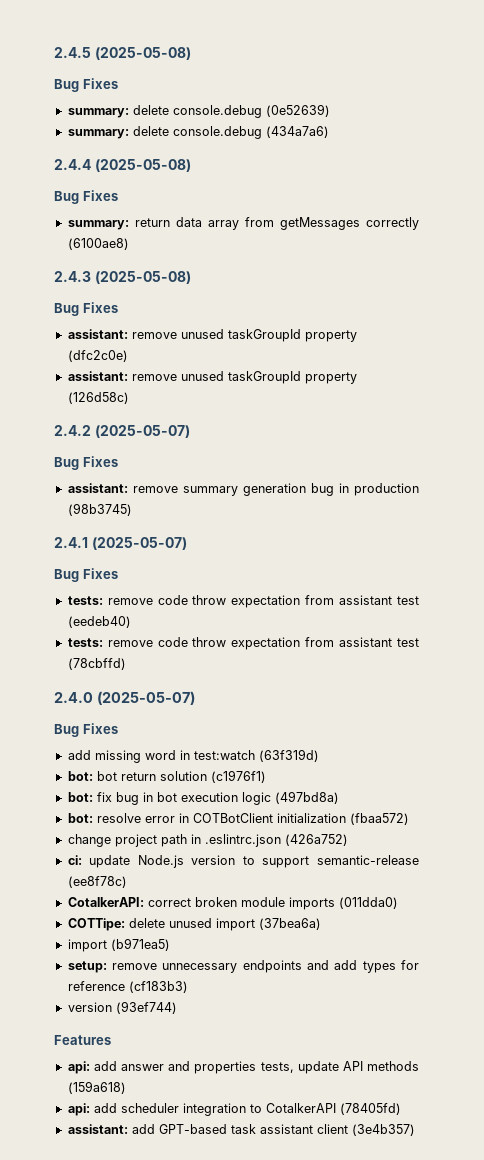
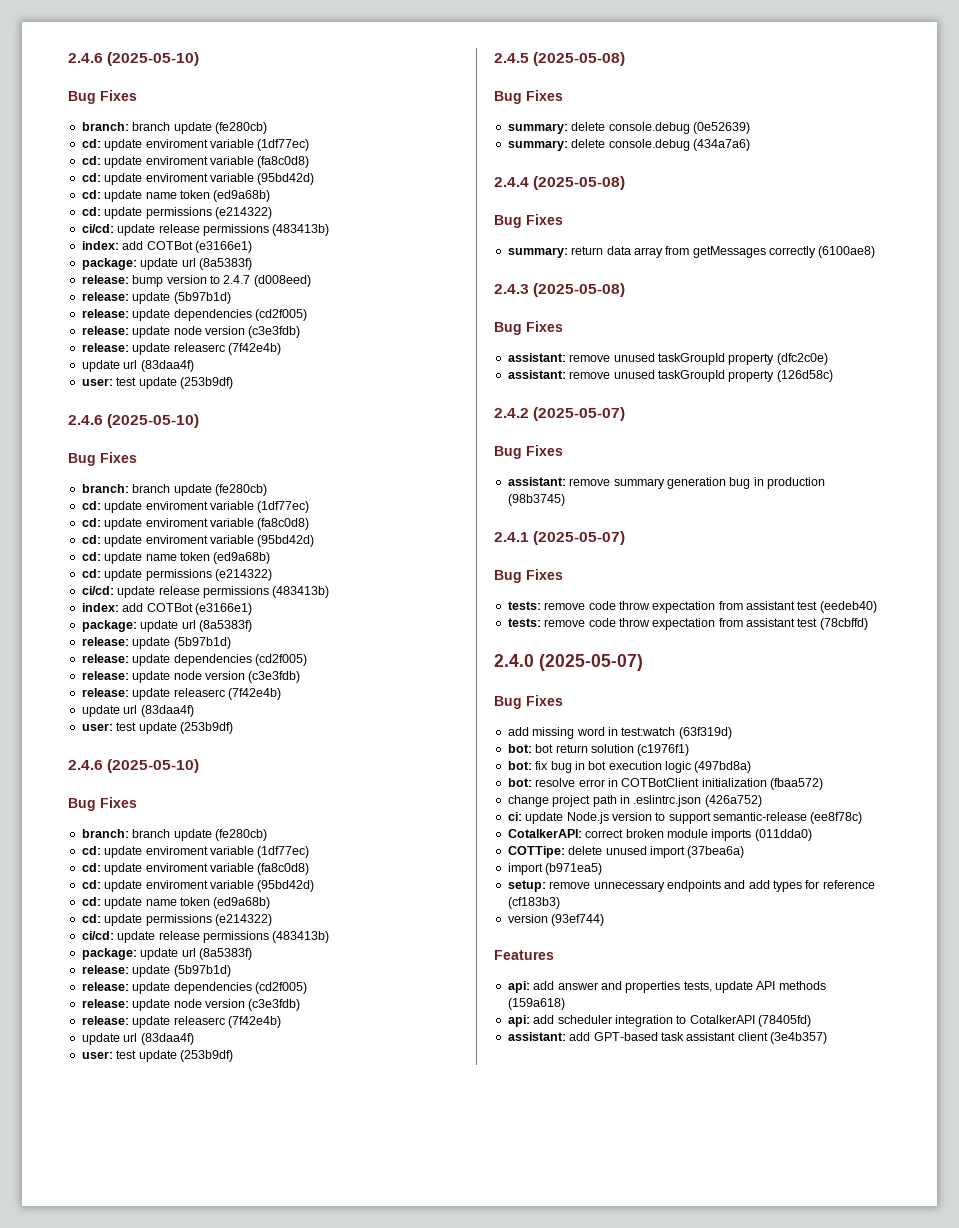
(54, 52) none -> [68,52,200,66] [68,90,137,104] [81,122,267,134] [81,139,310,151] [81,156,310,168] [81,173,315,185] [81,190,271,202] [81,207,272,219] [81,224,330,236] [81,241,252,253] [81,258,252,270] [81,275,311,287] [81,292,231,304] [81,309,307,321] [81,326,301,338] [81,343,281,355] [81,360,194,372] [81,377,233,389] [68,414,200,428] [68,452,137,466] [81,484,267,496] [81,501,310,513] [81,518,310,530] [81,535,315,547] [81,552,271,564] [81,569,272,581] [81,586,330,598] [81,603,252,615] [81,620,252,632] [81,637,231,649] [81,654,307,666] [81,671,301,683] [81,688,281,700] [81,705,194,717] [81,722,233,734] [68,759,200,773] [68,797,137,811] [81,829,267,841] [81,846,310,858] [81,863,310,875] [81,880,315,892] [81,897,271,909] [81,914,272,926] [81,931,330,943] [81,948,252,960] [81,965,231,977] [81,982,307,994] [81,999,301,1011] [81,1016,281,1028] [81,1033,194,1045] [81,1050,233,1062] 2.4.6 (2025-05-10) // Bug Fixes // branch: branch update (fe280cb) // cd: update enviroment variable (1df77ec) // cd: update enviroment variable (fa8c0d8) // cd: update enviroment variable (95bd42d) // cd: update name token (ed9a68b) // cd: update permissions (e214322) // ci/cd: update release permissions (483413b) // index: add COTBot (e3166e1) // package: update url (8a5383f) // release: bump version to 2.4.7 (d008eed) // release: update (5b97b1d) // release: update dependencies (cd2f005) // release: update node version (c3e3fdb) // release: update releaserc (7f42e4b) // update url (83daa4f) // user: test update (253b9df) // 2.4.6 (2025-05-10) // Bug Fixes // branch: branch update (fe280cb) // cd: update enviroment variable (1df77ec) // cd: update enviroment variable (fa8c0d8) // cd: update enviroment variable (95bd42d) // cd: update name token (ed9a68b) // cd: update permissions (e214322) // ci/cd: update release permissions (483413b) // index: add COTBot (e3166e1) // package: update url (8a5383f) // release: update (5b97b1d) // release: update dependencies (cd2f005) // release: update node version (c3e3fdb) // release: update releaserc (7f42e4b) // update url (83daa4f) // user: test update (253b9df) // 2.4.6 (2025-05-10) // Bug Fixes // branch: branch update (fe280cb) // cd: update enviroment variable (1df77ec) // cd: update enviroment variable (fa8c0d8) // cd: update enviroment variable (95bd42d) // cd: update name token (ed9a68b) // cd: update permissions (e214322) // ci/cd: update release permissions (483413b) // package: update url (8a5383f) // release: update (5b97b1d) // release: update dependencies (cd2f005) // release: update node version (c3e3fdb) // release: update releaserc (7f42e4b) // update url (83daa4f) // user: test update (253b9df) //

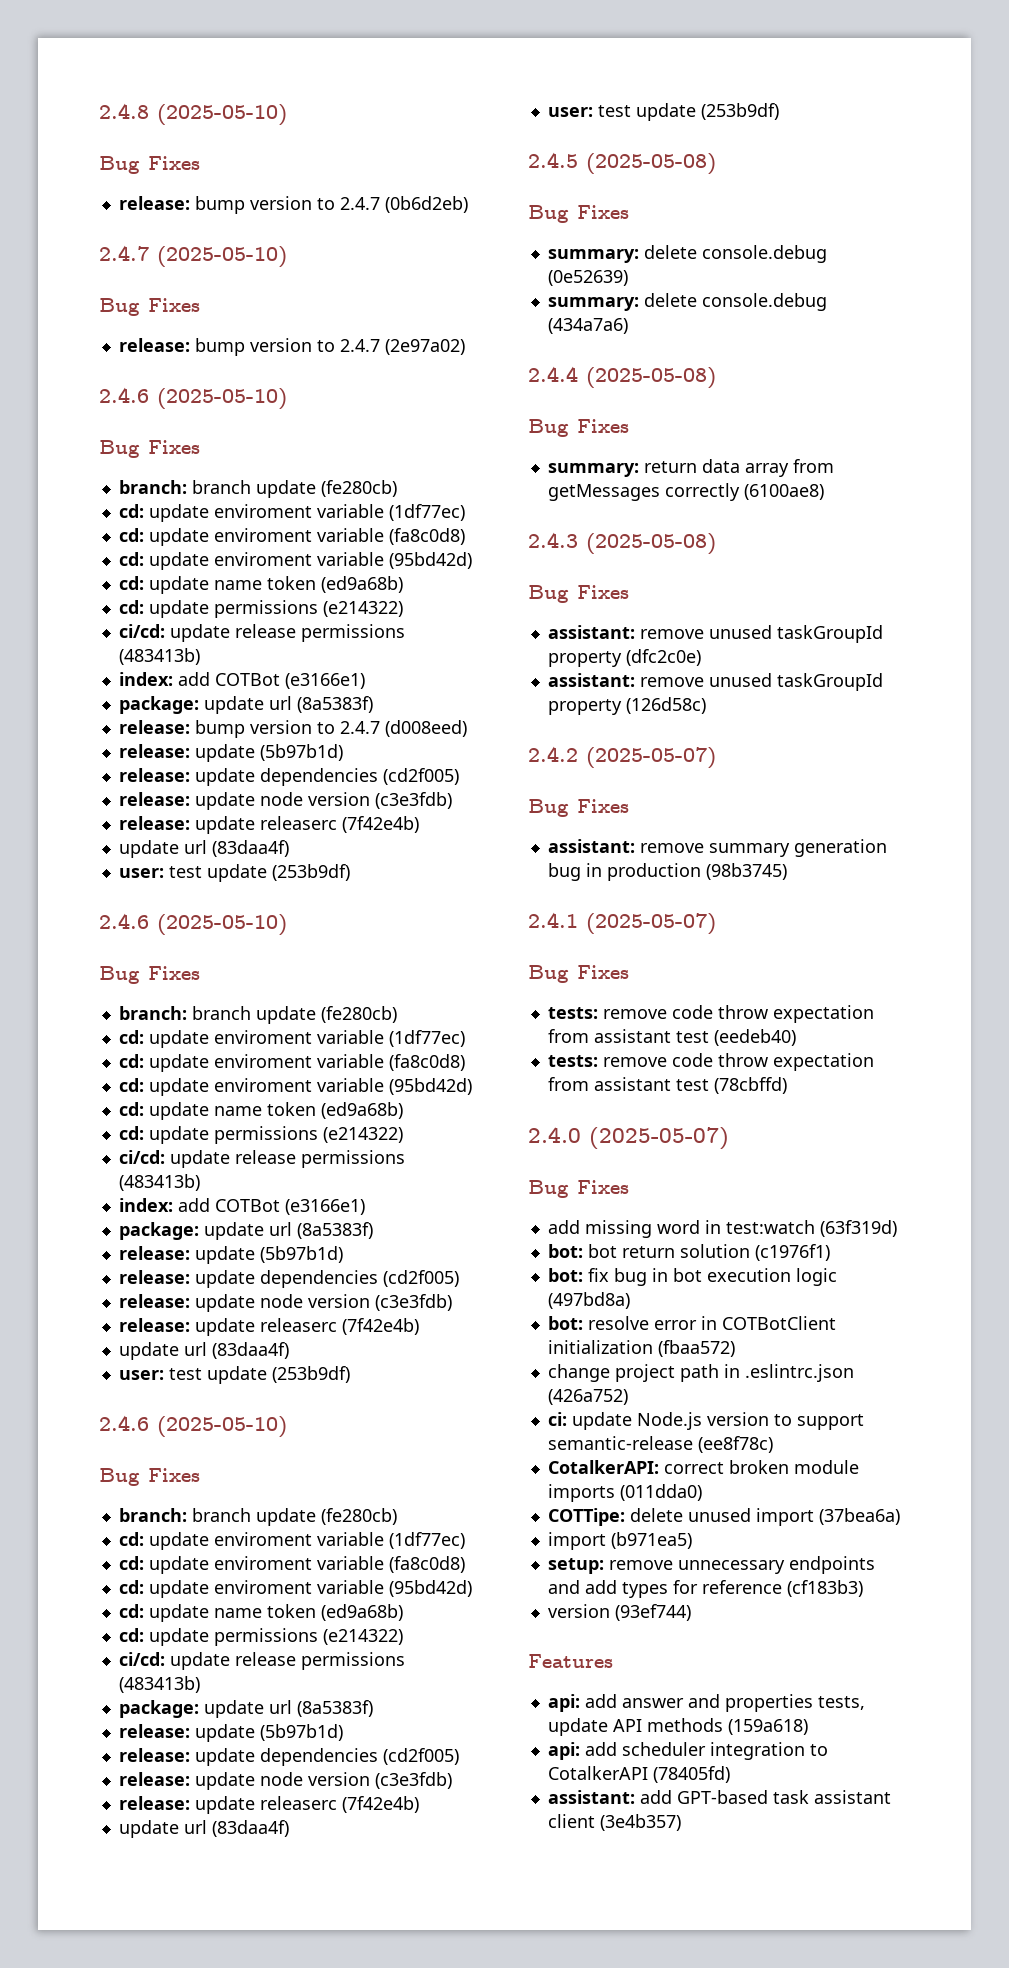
(68, 58) none -> [99,103,287,126] [99,156,200,174] [118,196,468,214] [99,245,287,268] [99,298,200,316] [118,338,465,356] 2.4.8 (2025-05-10) // Bug Fixes // release: bump version to 2.4.7 (0b6d2eb) // 2.4.7 (2025-05-10) // Bug Fixes // release: bump version to 2.4.7 (2e97a02) //

